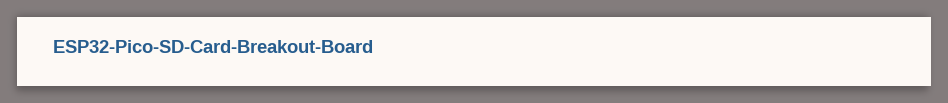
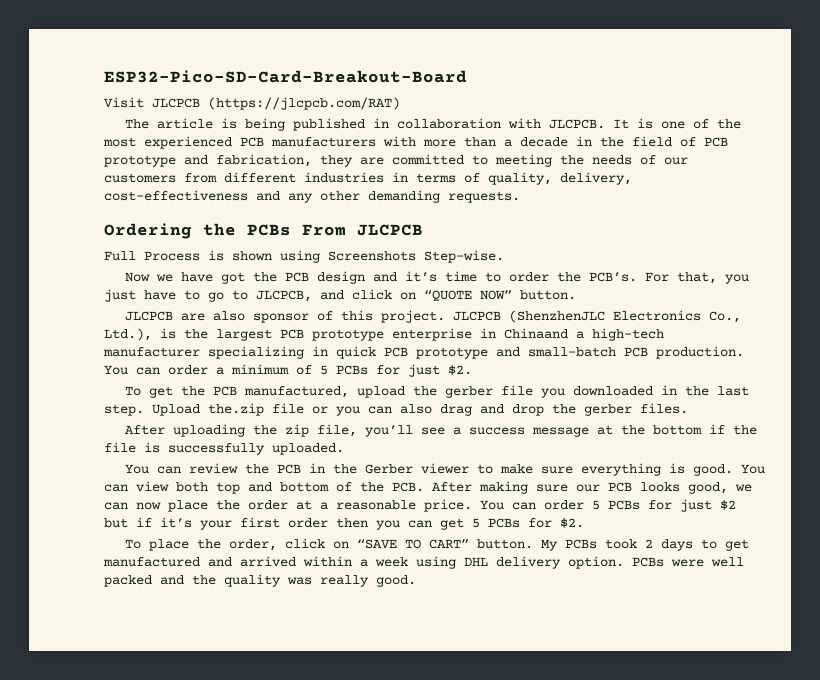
(373, 46) none -> [104,97,400,110] [125,118,742,131] [103,136,728,149] [104,154,688,167] [104,172,632,185] [104,190,520,203] [104,223,423,239] [104,250,504,263] [125,271,750,284] [104,289,576,302] [125,310,742,323] [104,328,664,341] [103,346,744,359] [104,364,472,377] [125,385,750,398] [104,403,688,416] [125,424,758,437] [104,442,344,455] [125,463,766,476] [104,481,752,494] [104,499,736,512] [104,517,584,530] [125,538,750,551] [103,556,744,569] [104,574,416,587] // Visit JLCPCB (https://jlcpcb.com/RAT) // The article is being published in collaboration with JLCPCB. It is one of the most experienced PCB manufacturers with more than a decade in the field of PCB prototype and fabrication, they are committed to meeting the needs of our customers from different industries in terms of quality, delivery, cost-effectiveness and any other demanding requests. // Ordering the PCBs From JLCPCB // Full Process is shown using Screenshots Step-wise. // Now we have got the PCB design and it’s time to order the PCB’s. For that, you just have to go to JLCPCB, and click on “QUOTE NOW” button. // JLCPCB are also sponsor of this project. JLCPCB (ShenzhenJLC Electronics Co., Ltd.), is the largest PCB prototype enterprise in Chinaand a high-tech manufacturer specializing in quick PCB prototype and small-batch PCB production. You can order a minimum of 5 PCBs for just $2. // To get the PCB manufactured, upload the gerber file you downloaded in the last step. Upload the.zip file or you can also drag and drop the gerber files. // After uploading the zip file, you’ll see a success message at the bottom if the file is successfully uploaded. // You can review the PCB in the Gerber viewer to make sure everything is good. You can view both top and bottom of the PCB. After making sure our PCB looks good, we can now place the order at a reasonable price. You can order 5 PCBs for just $2 but if it’s your first order then you can get 5 PCBs for $2. // To place the order, click on “SAVE TO CART” button. My PCBs took 2 days to get manufactured and arrived within a week using DHL delivery option. PCBs were well packed and the quality was really good.

